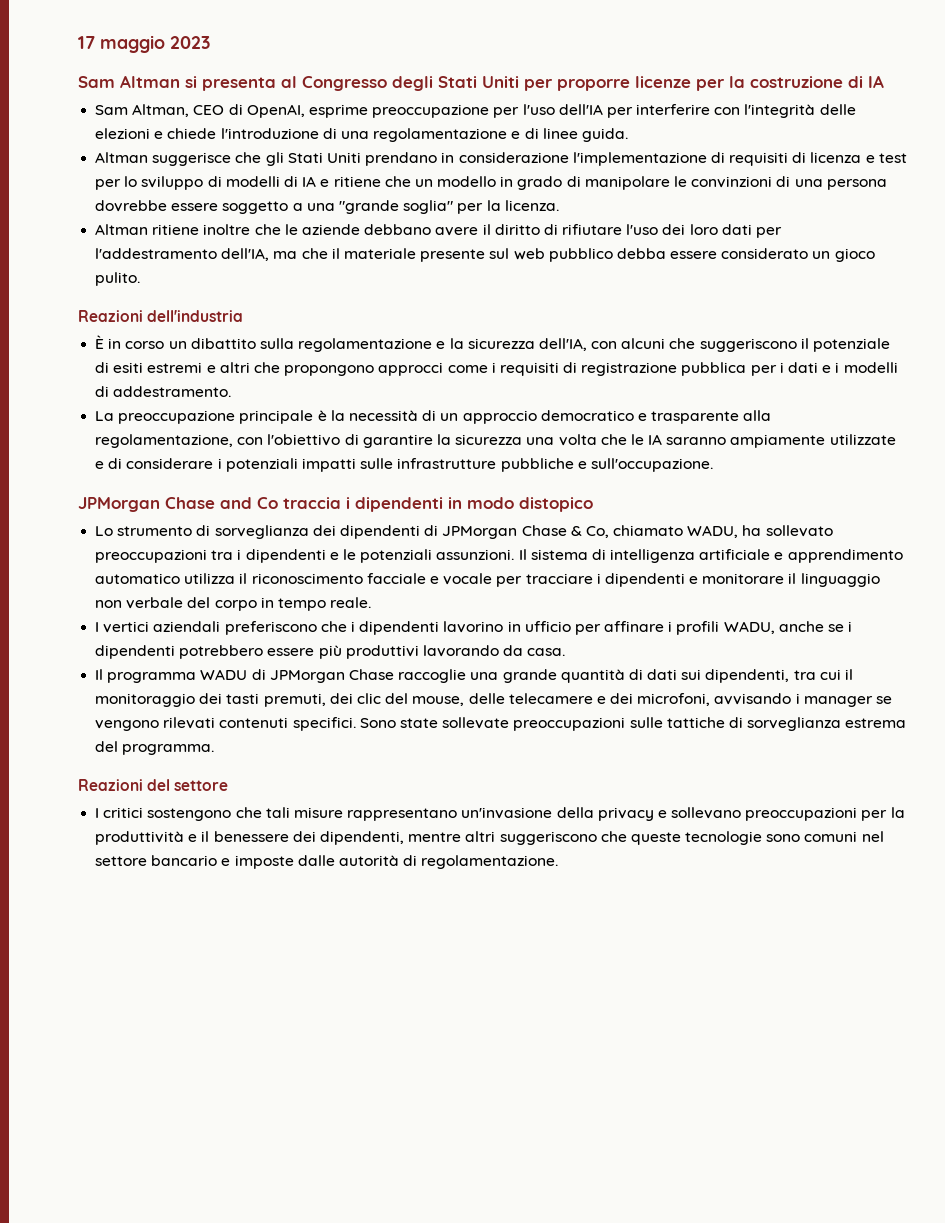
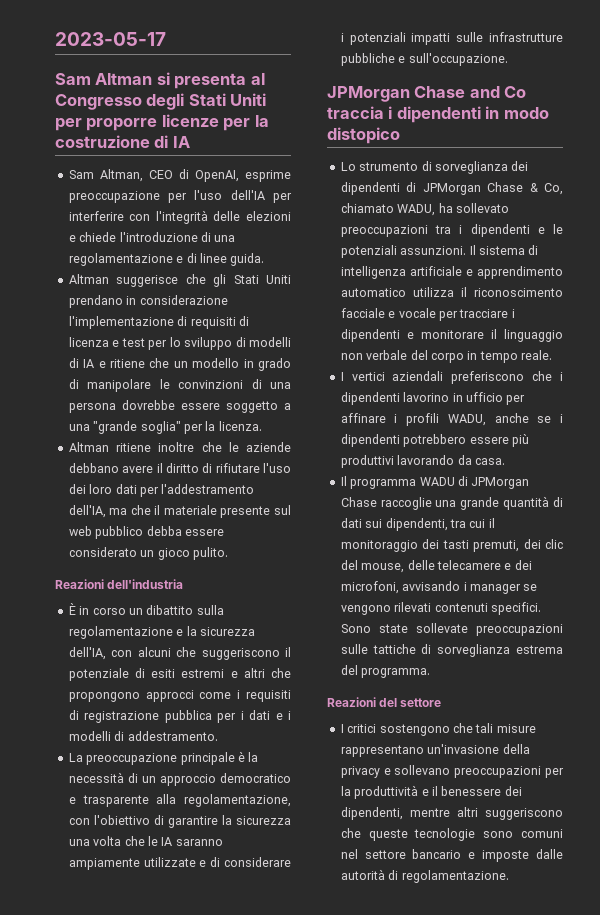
[78,35,210,53] 17 maggio 2023 -> [55,32,166,46] 2023-05-17

